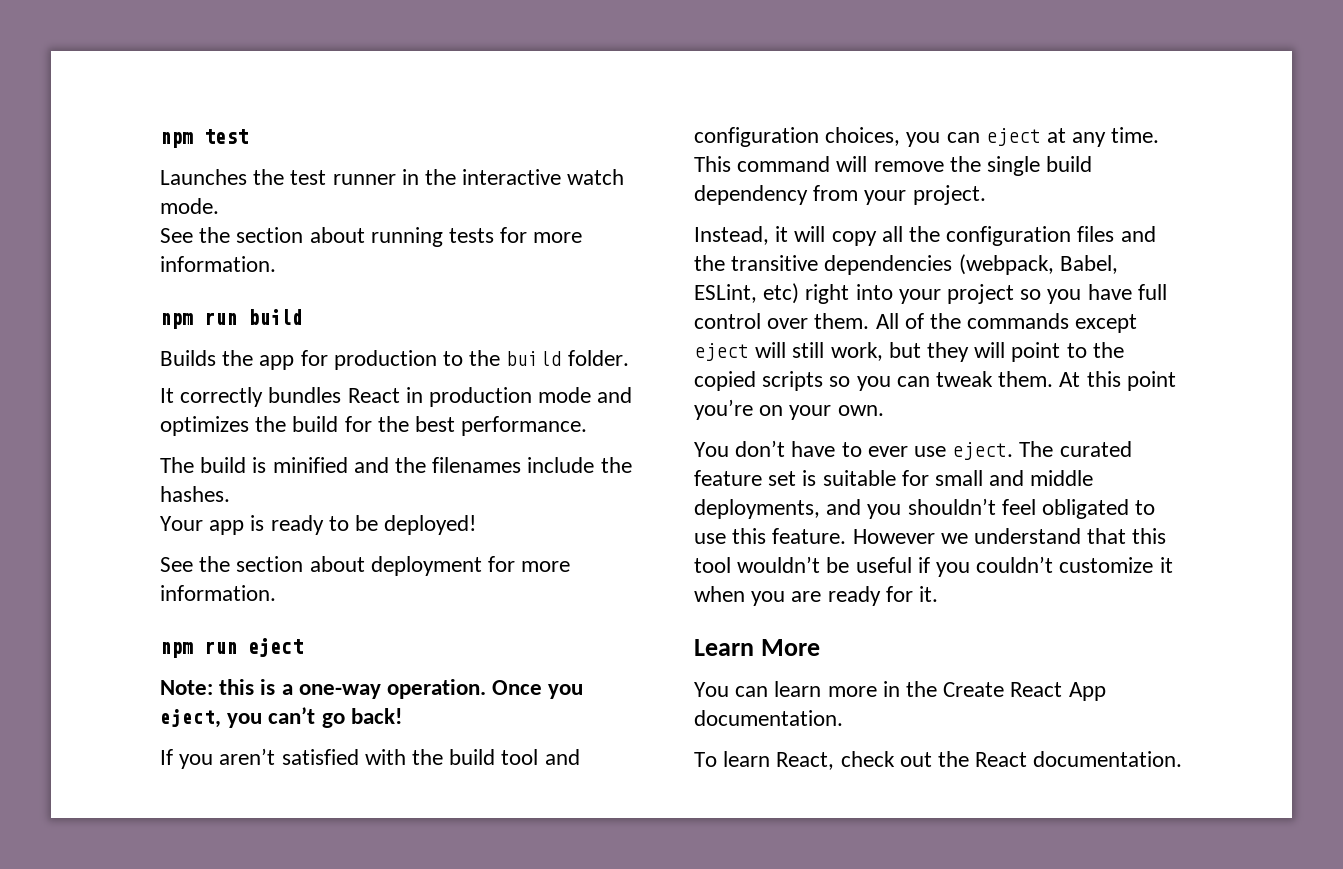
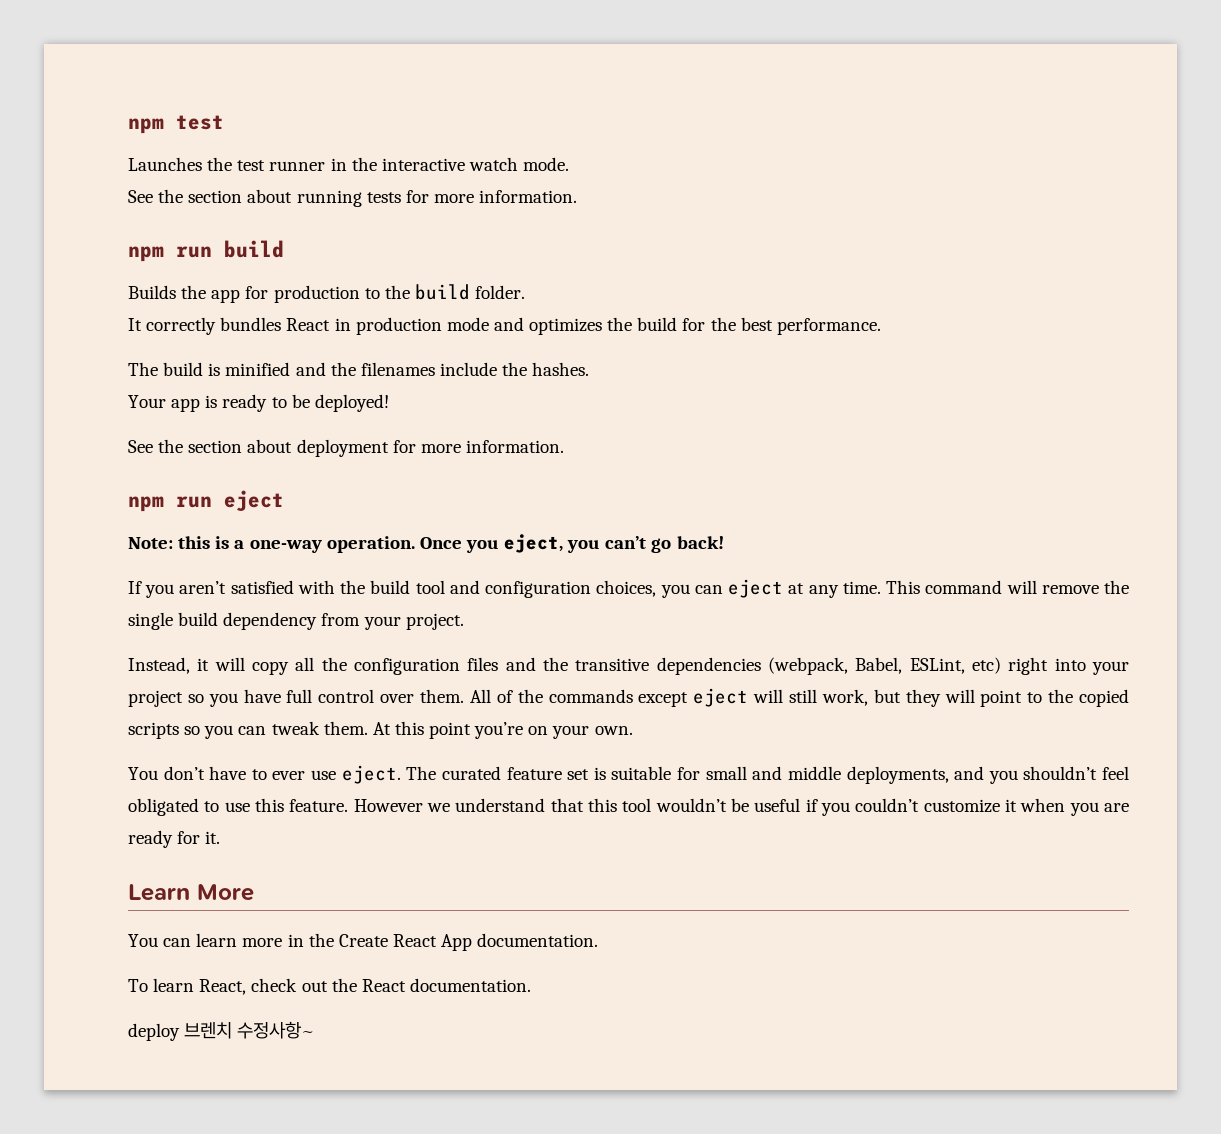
(1183, 759) none -> [128,1021,316,1041] // deploy 브렌치 수정사항~

